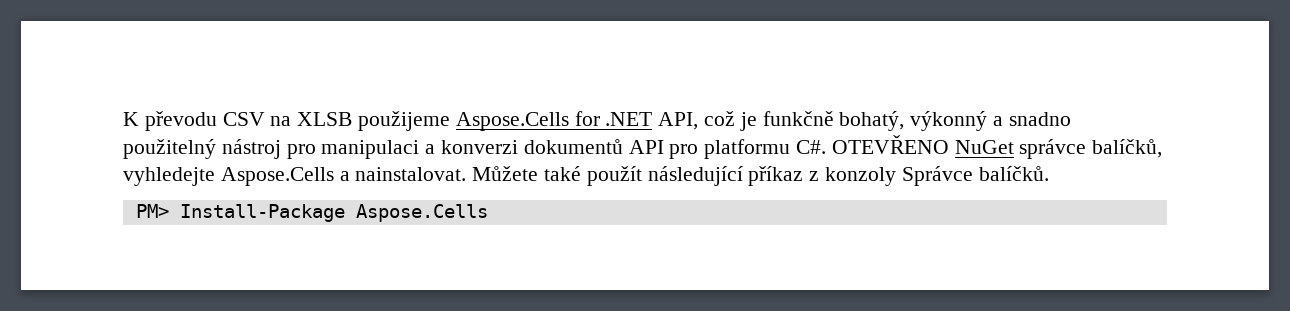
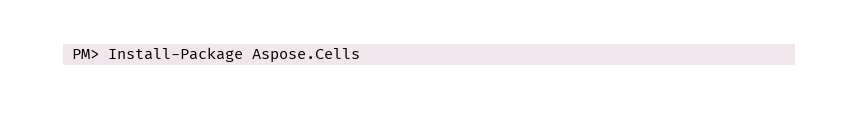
[123,111,1071,131] [123,135,1163,159] [123,166,1049,186] K převodu CSV na XLSB použijeme Aspose.Cells for .NET API, což je funkčně bohatý, výkonný a snadno použitelný nástroj pro manipulaci a konverzi dokumentů API pro platformu C#. OTEVŘENO NuGet správce balíčků, vyhledejte Aspose.Cells a nainstalovat. Můžete také použít následující příkaz z konzoly Správce balíčků. // -> (72, 54) none

